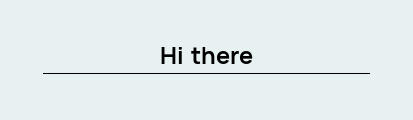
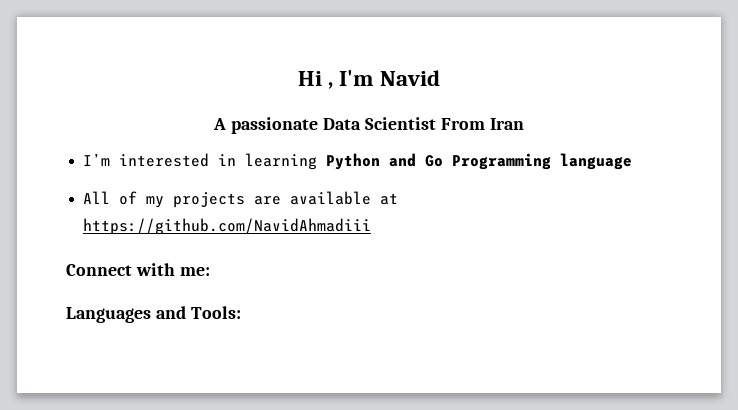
[190,47,253,64] there -> [327,70,441,89] [213,117,524,134] [83,153,633,170] [83,191,399,208] [83,218,372,235] [66,263,210,276] [66,306,241,323] , I'm Navid // A passionate Data Scientist From Iran // I’m interested in learning Python and Go Programming language // All of my projects are available at https://github.com/NavidAhmadiii // Connect with me: // Languages and Tools:

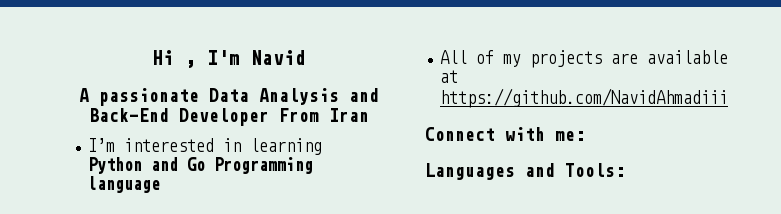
[364,117,436,130] Scientist -> [258,88,379,105] [88,108,269,126] Analysis and Back-End Developer

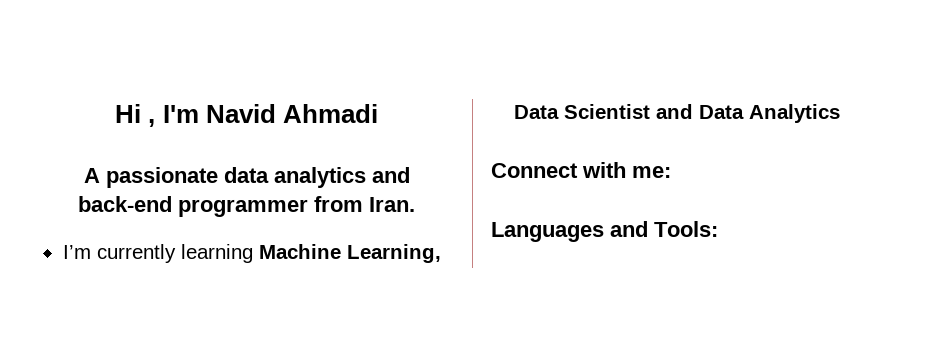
(306, 57) none -> [282,104,378,123] Ahmadi
[208,88,379,105] [88,108,369,126] [88,138,323,155] [88,157,314,174] [88,176,161,193] [440,50,729,68] [440,70,459,83] [440,88,729,108] Data Analysis and Back-End Developer From Iran // I’m interested in learning Python and Go Programming language // All of my projects are available at https://github.com/NavidAhmadiii -> [223,167,410,188] [78,196,415,217] [62,244,441,263] [513,104,840,123] data analytics and back-end programmer from Iran. // I’m currently learning Machine Learning, Data Scientist and Data Analytics

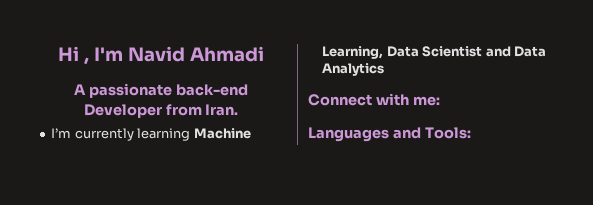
[223,167,410,188] [78,196,308,217] data analytics and back-end programmer -> [175,84,248,96] [83,104,162,118] back-end Developer

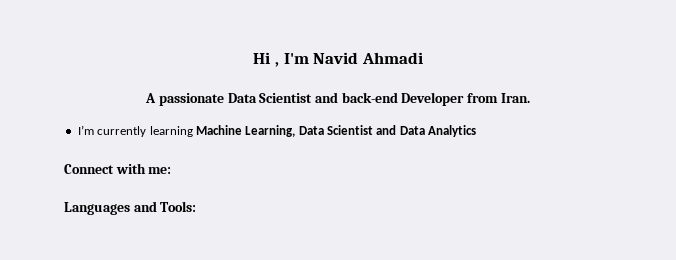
(172, 90) none -> [227,92,338,103] Data Scientist and

